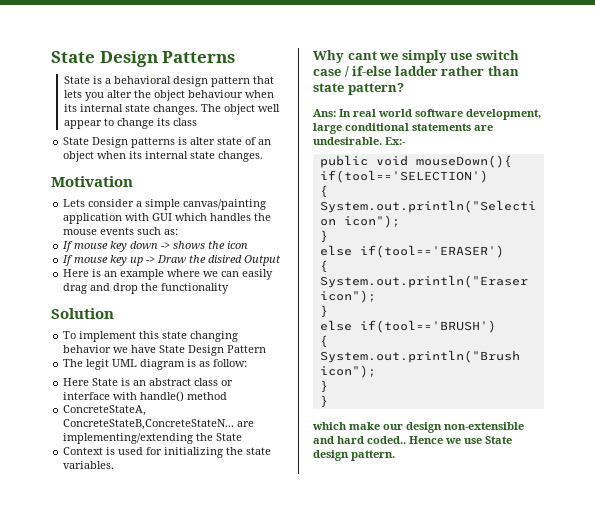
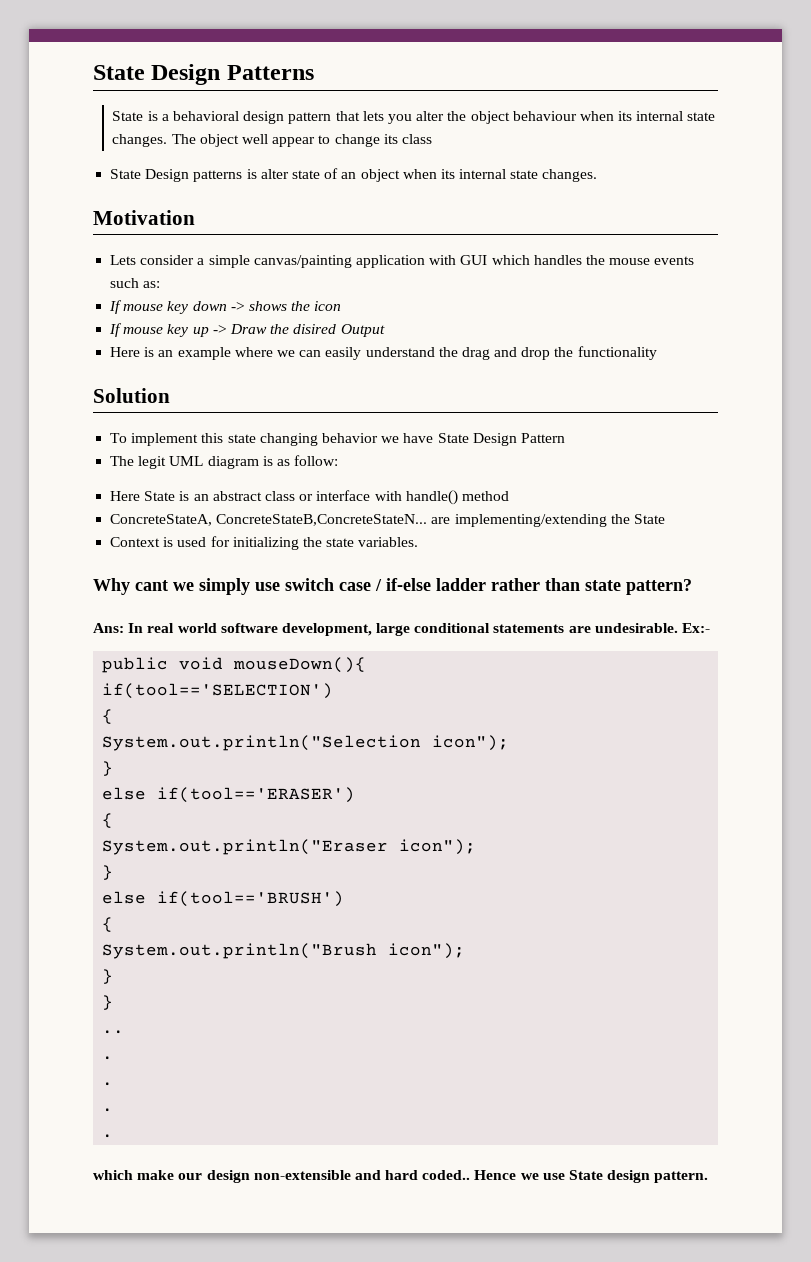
(274, 274) none -> [365,347,458,357] understand the
(328, 401) none -> [102,1030,125,1034] [102,1056,114,1060] [102,1082,114,1086] [102,1108,114,1112] [102,1134,114,1138] // .. // . // . // . // .

